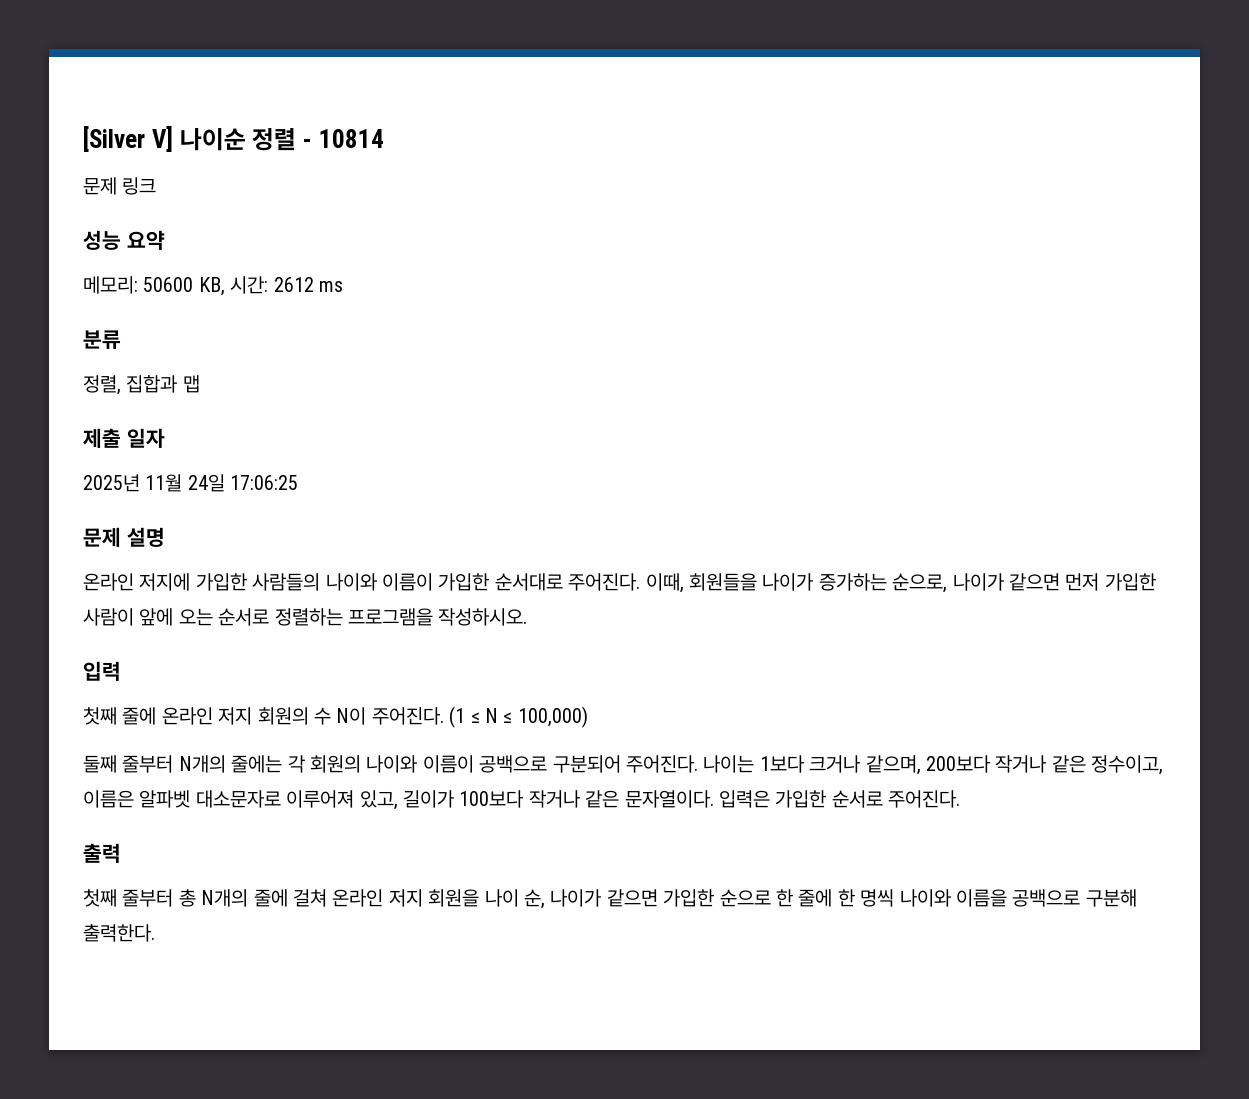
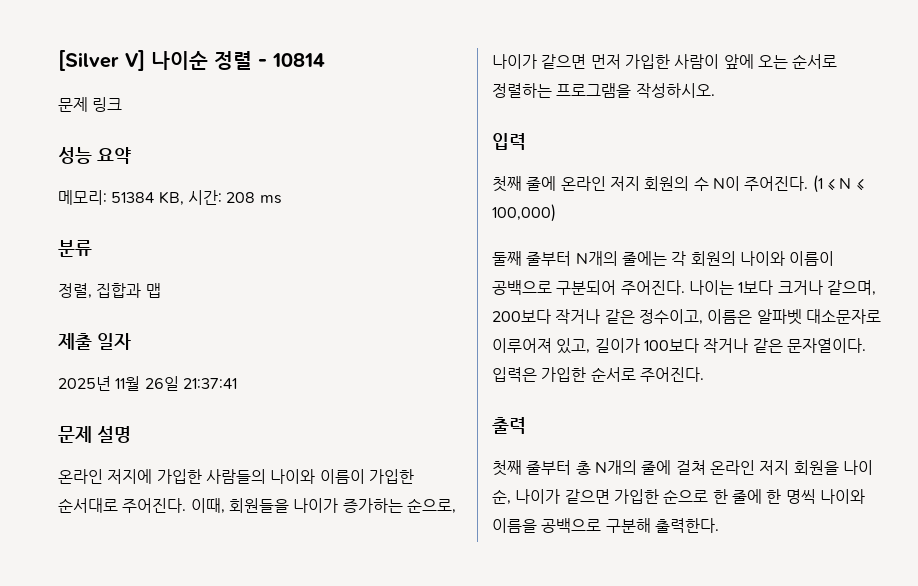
[143,277,194,292] 50600 -> [111,192,155,203] 51384
[273,277,314,292] 2612 -> [226,192,256,203] 208
[187,474,299,492] 24일 17:06:25 -> [144,376,237,391] 26일 21:37:41

